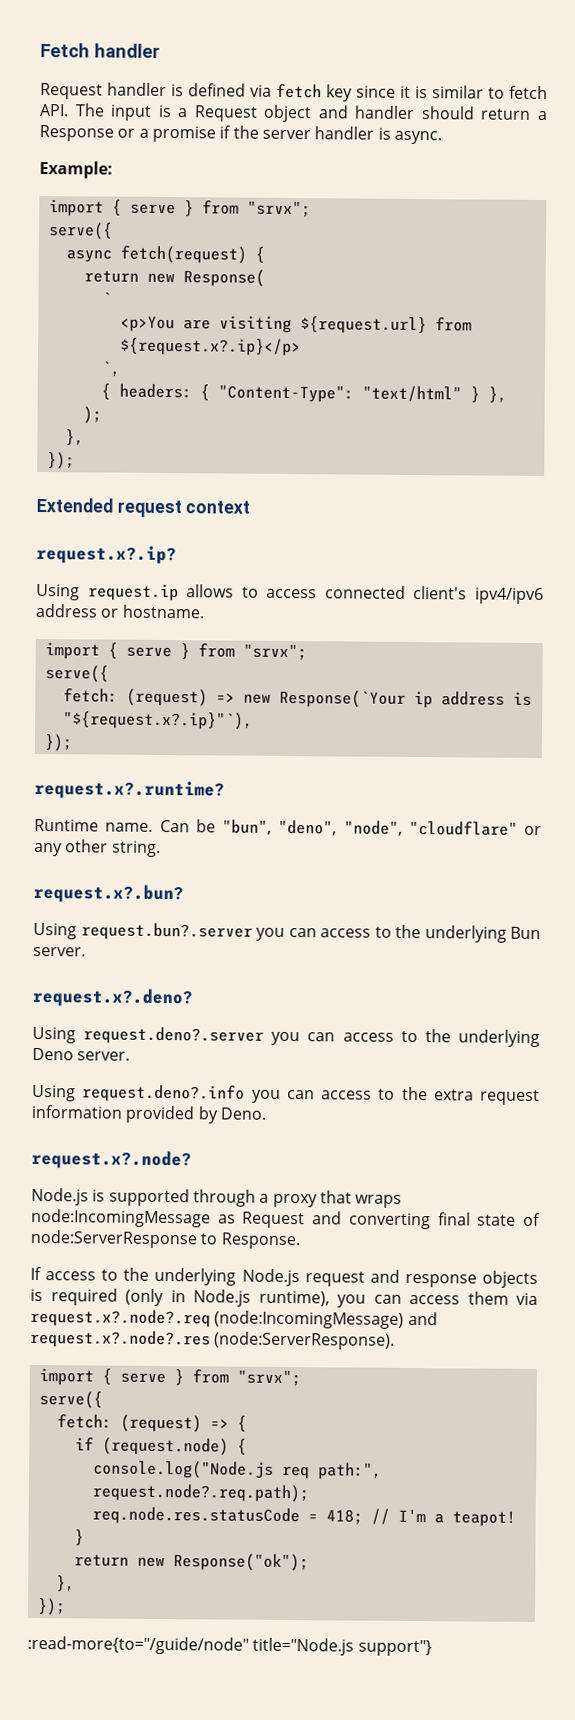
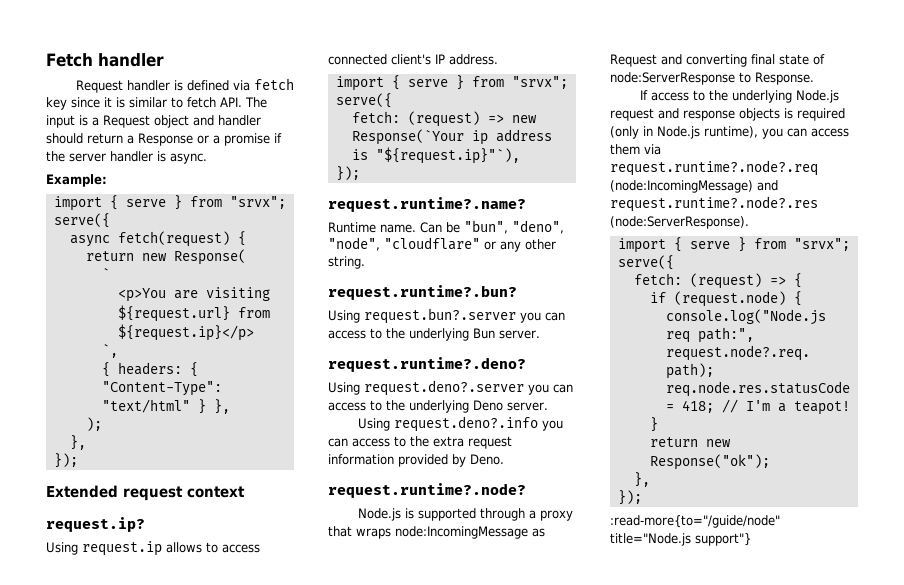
[119,337,301,357] ${request.x?.ip}</p> -> [117,324,254,341] ${request.ip}</p>
[36,544,177,565] request.x?.ip? -> [46,517,145,532] request.ip?
[474,587,544,605] [35,603,205,619] ipv4/ipv6 address or hostname. -> [435,54,498,65] IP address.
[62,711,253,730] [43,734,73,752] [34,779,225,800] "${request.x?.ip}"`), // }); // request.x?.runtime? -> [375,147,520,164] [335,166,360,181] [328,197,526,212] "${request.ip}"`), // }); // request.runtime?.name?
[33,883,184,904] request.x?.bun? -> [328,285,517,300] request.runtime?.bun?
[32,987,193,1008] request.x?.deno? -> [328,357,526,372] request.runtime?.deno?
[31,1149,192,1170] request.x?.node? -> [328,483,526,498] request.runtime?.node?
[30,1308,211,1328] request.x?.node?.req -> [610,160,818,176] request.runtime?.node?.req
[30,1329,211,1349] request.x?.node?.res -> [610,196,818,212] request.runtime?.node?.res

